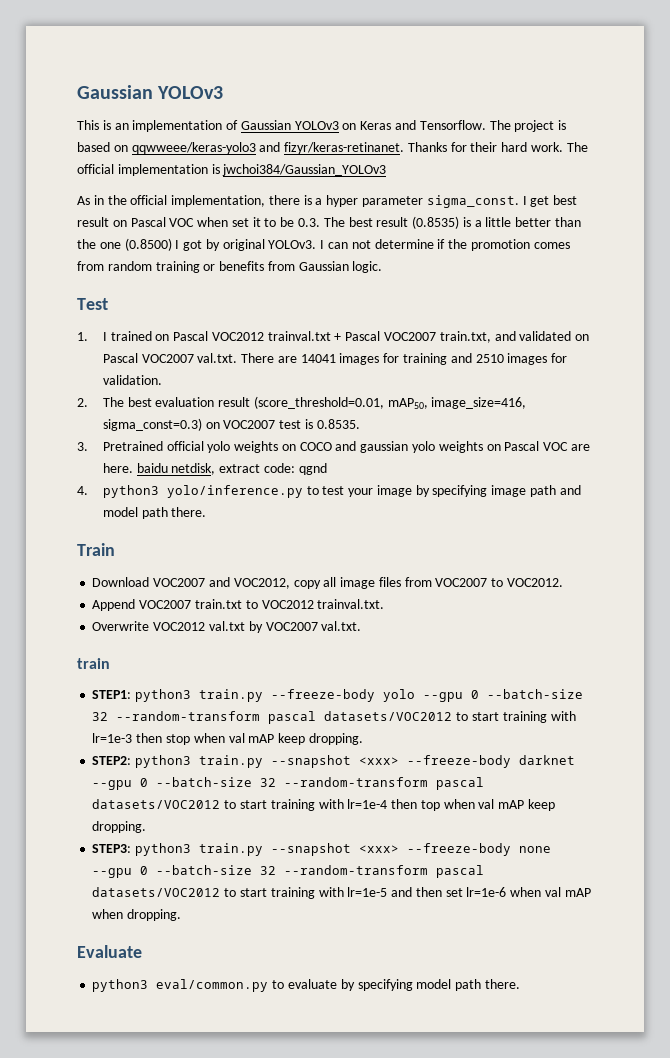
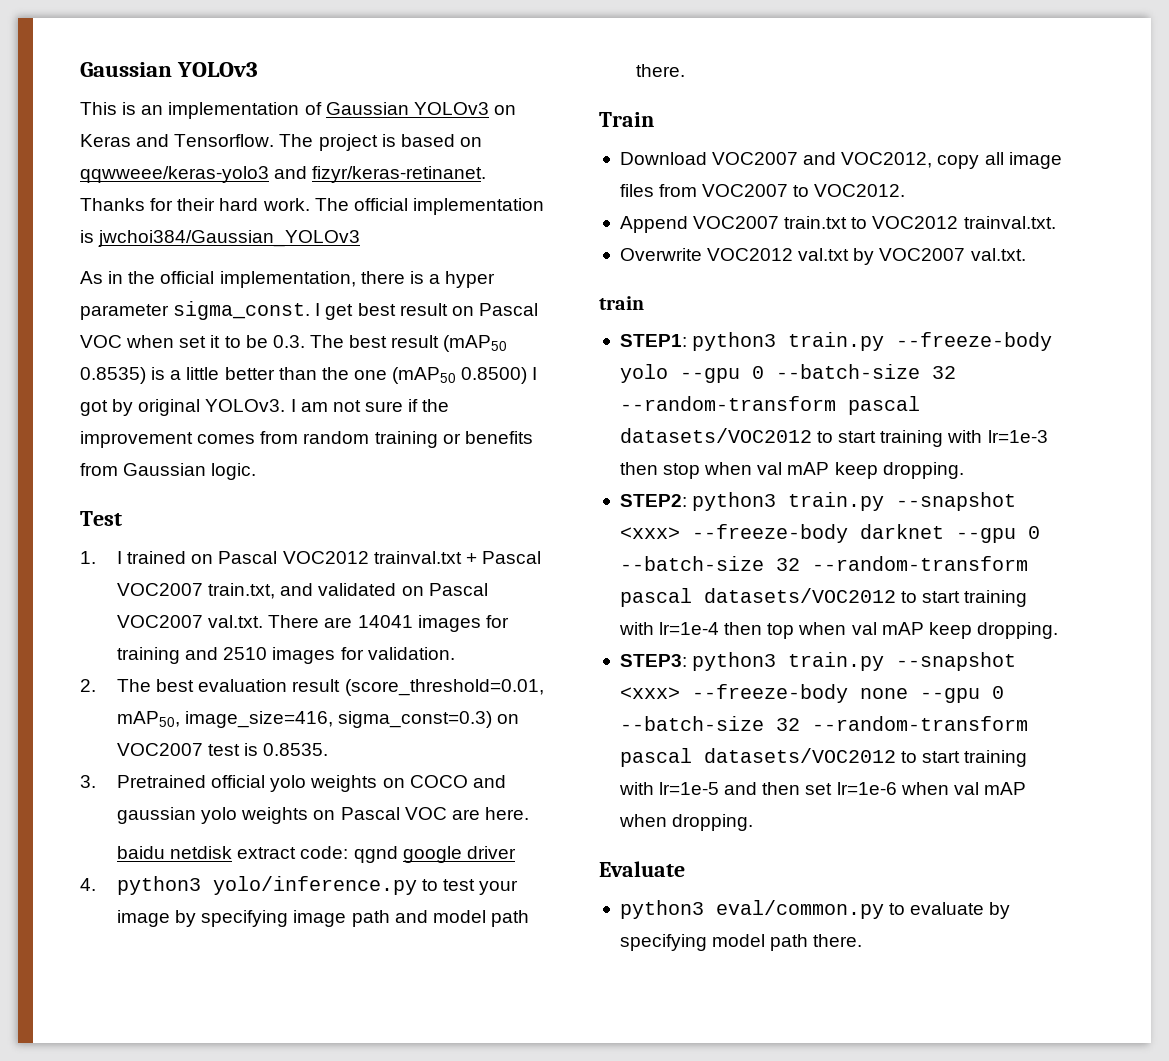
[412,216,460,229] (0.8535) -> [443,335,508,352] [80,367,146,384] (mAP50 0.8535)
[124,238,172,251] (0.8500) -> [392,367,528,384] (mAP50 0.8500)
[328,239,434,249] can not determine -> [300,400,403,412] am not sure
[470,239,530,251] promotion -> [80,431,193,448] improvement
[136,463,216,475] baidu netdisk, -> [117,846,233,859] // baidu netdisk
(327, 469) none -> [402,846,516,863] google driver

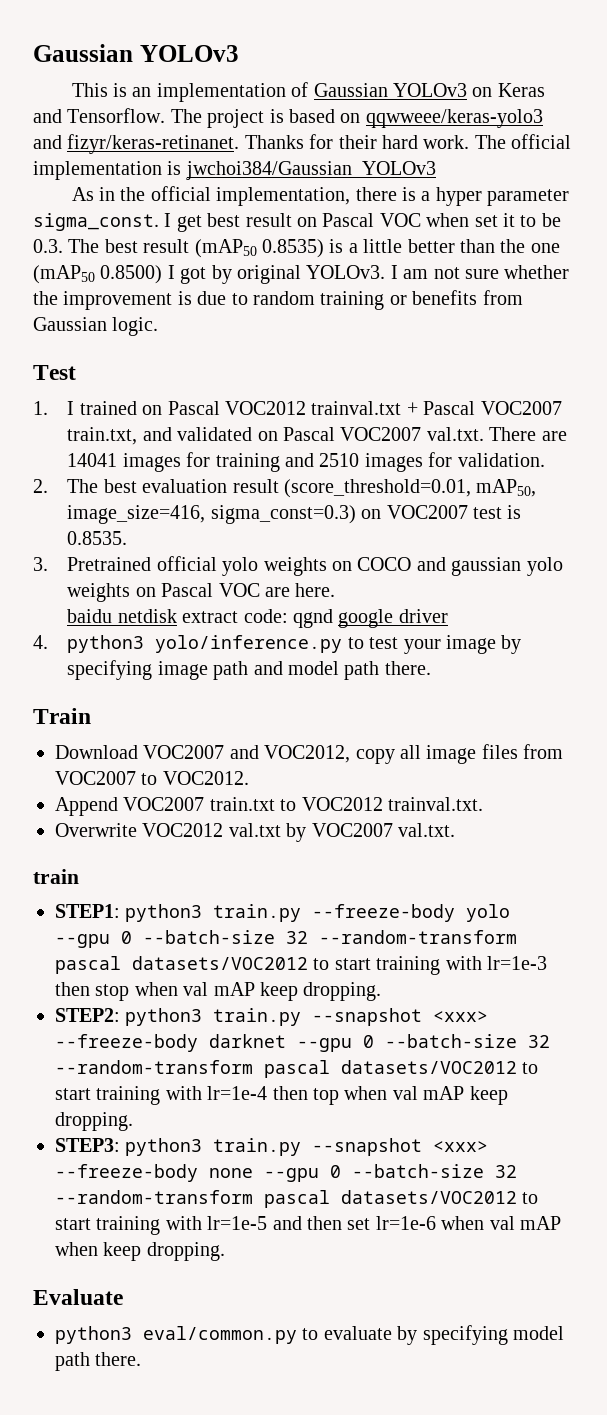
[408,399,419,412] if -> [504,265,570,279] whether
[197,431,299,444] comes from -> [177,291,248,305] is due to
(667, 820) none -> [103,1242,142,1261] keep

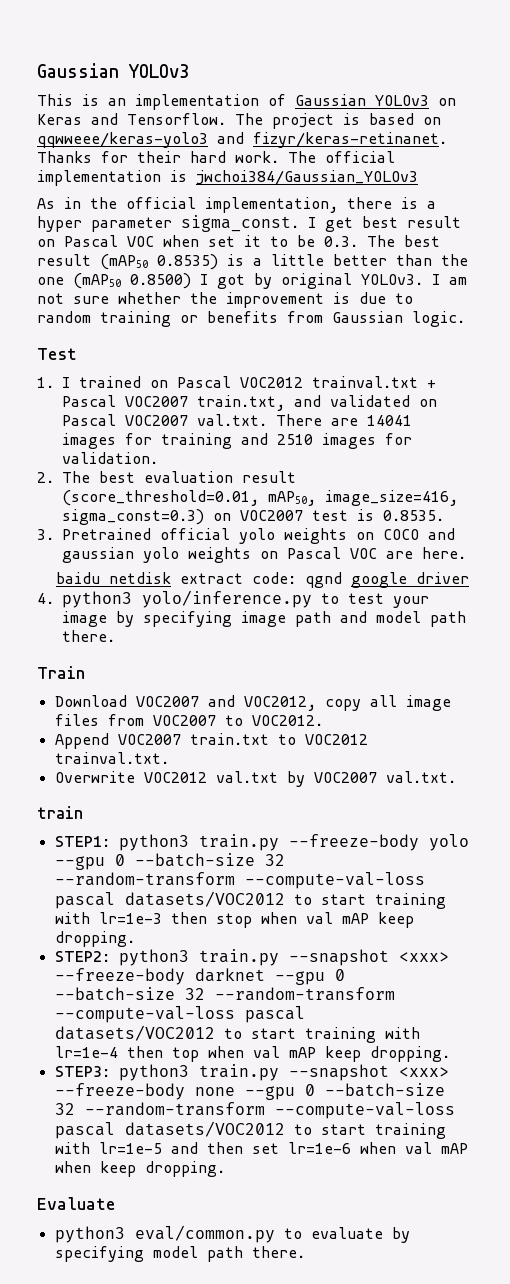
(517, 937) none -> [244,872,425,889] --compute-val-loss
(253, 1067) none -> [54,1006,235,1023] --compute-val-loss
(253, 1197) none -> [274,1102,455,1119] --compute-val-loss

